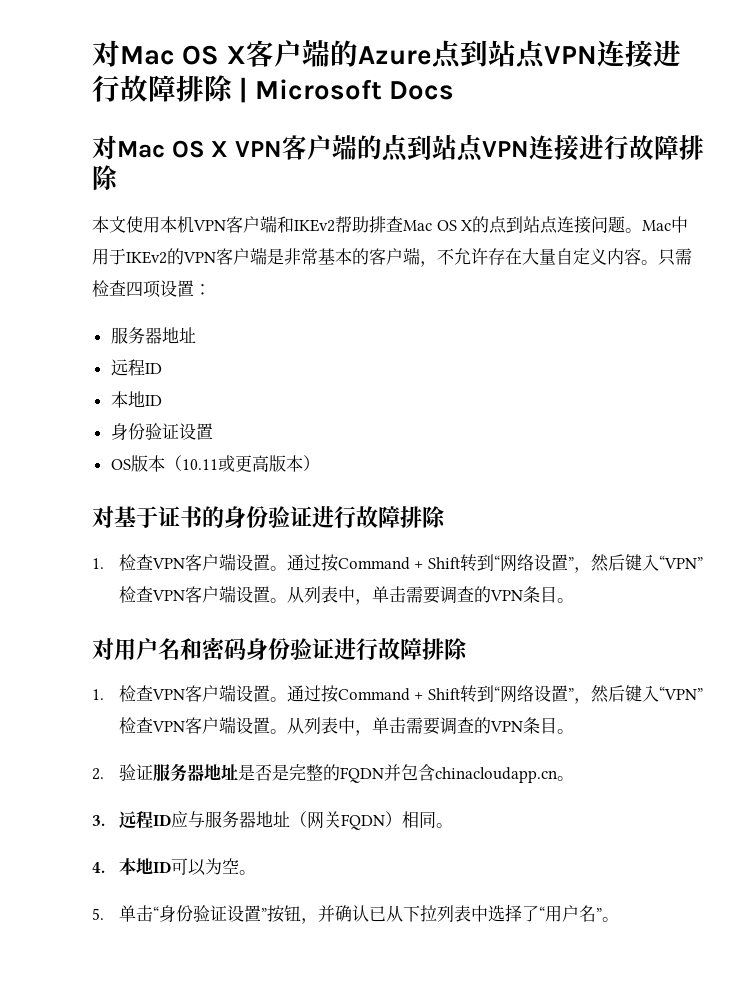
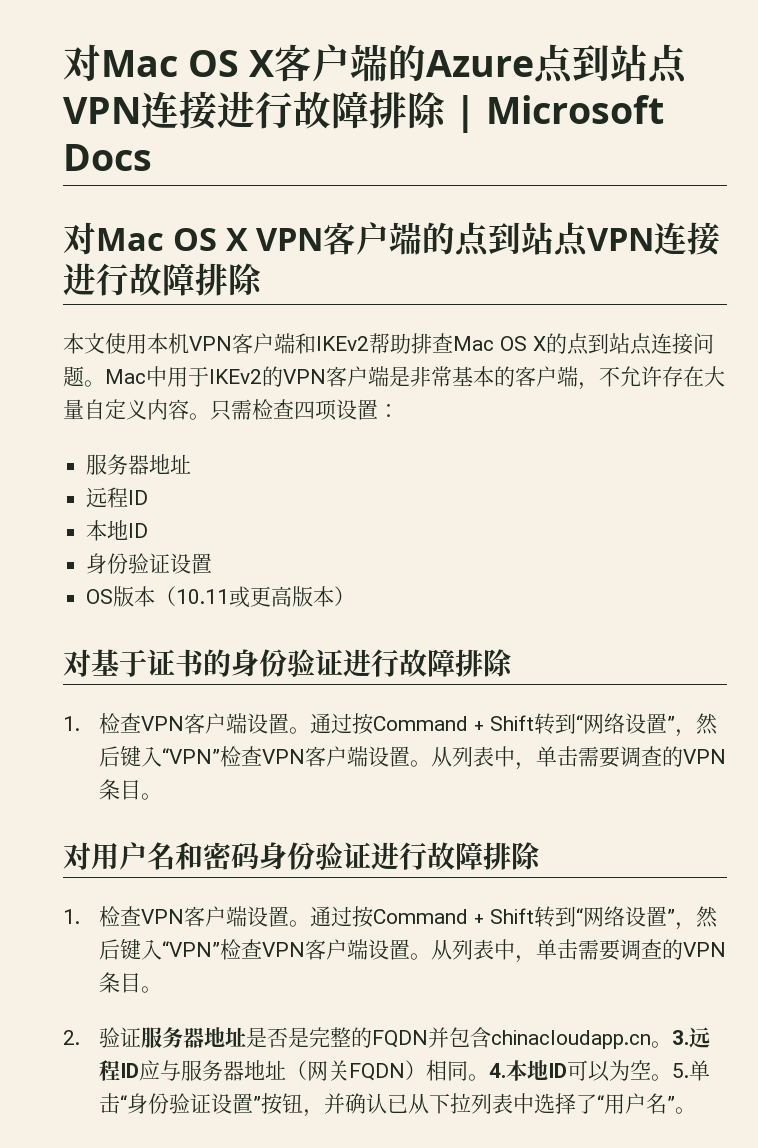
(574, 778) // -> (673, 1044) none
(453, 825) // -> (490, 1077) none
(256, 872) // -> (673, 1077) none

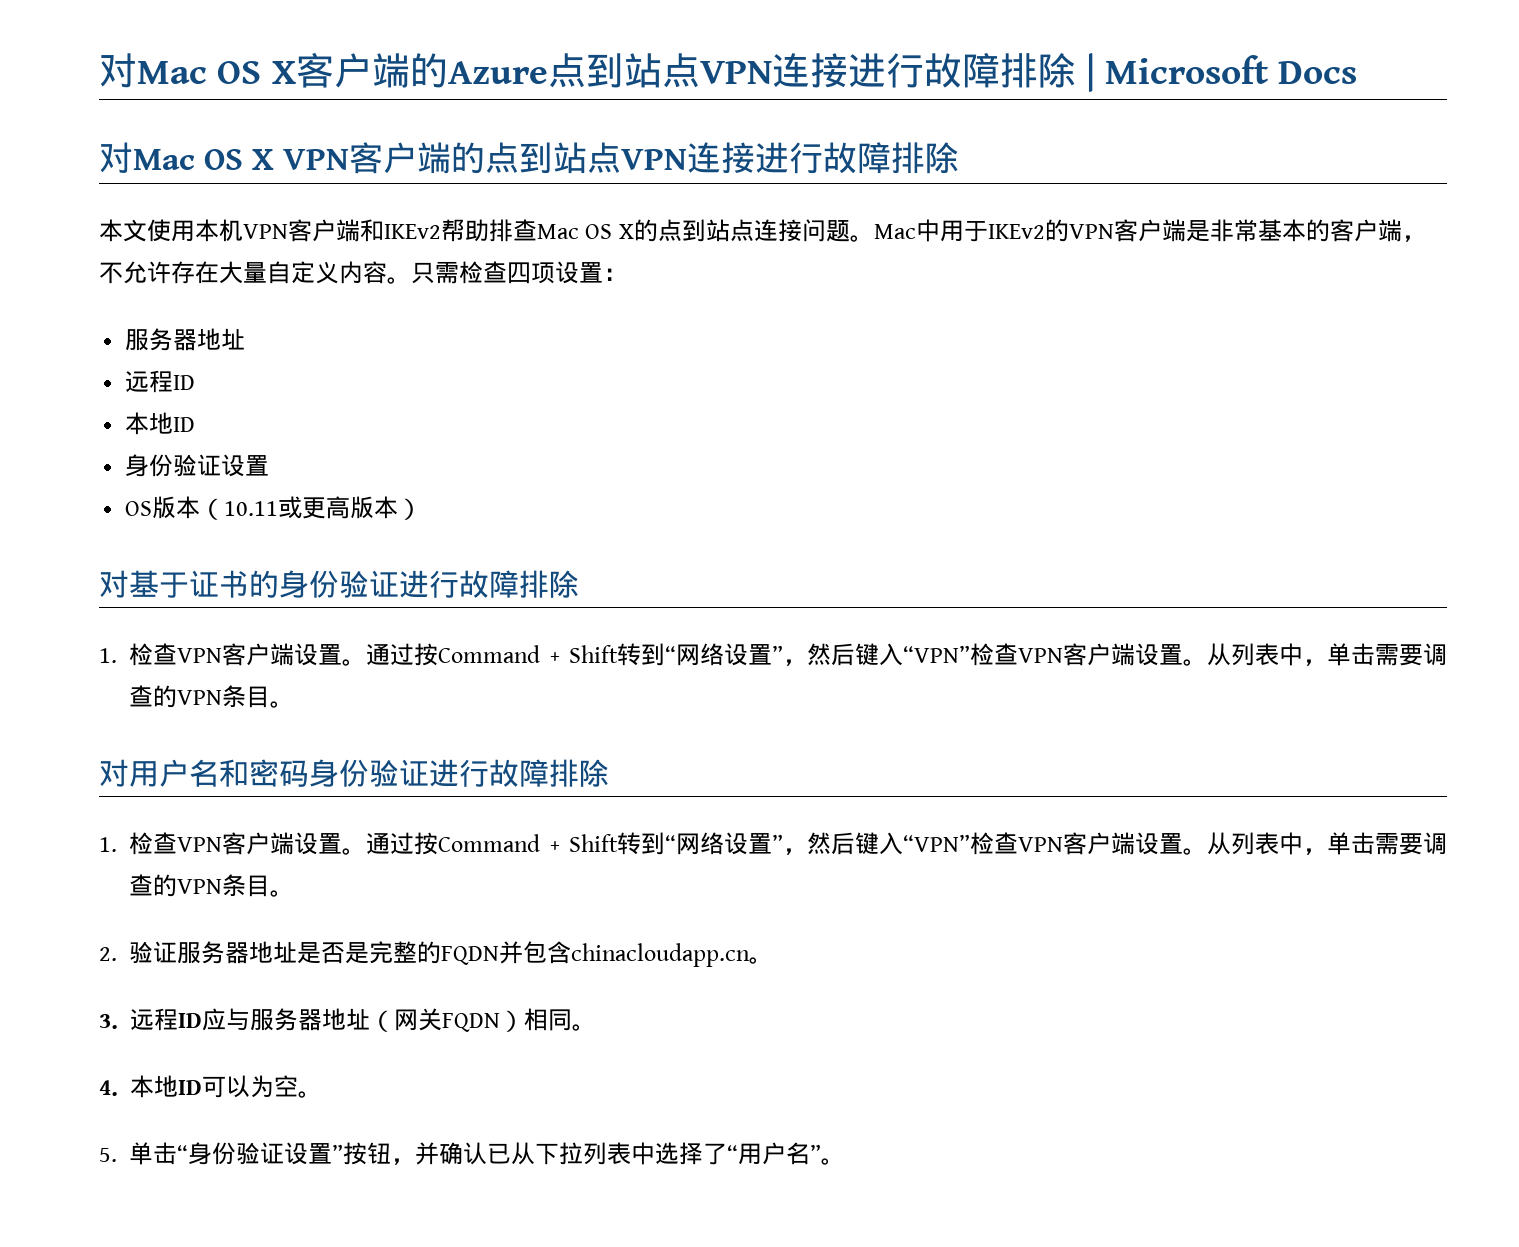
(673, 1044) none -> (773, 960) //
(490, 1077) none -> (596, 1027) //
(673, 1077) none -> (322, 1094) //

